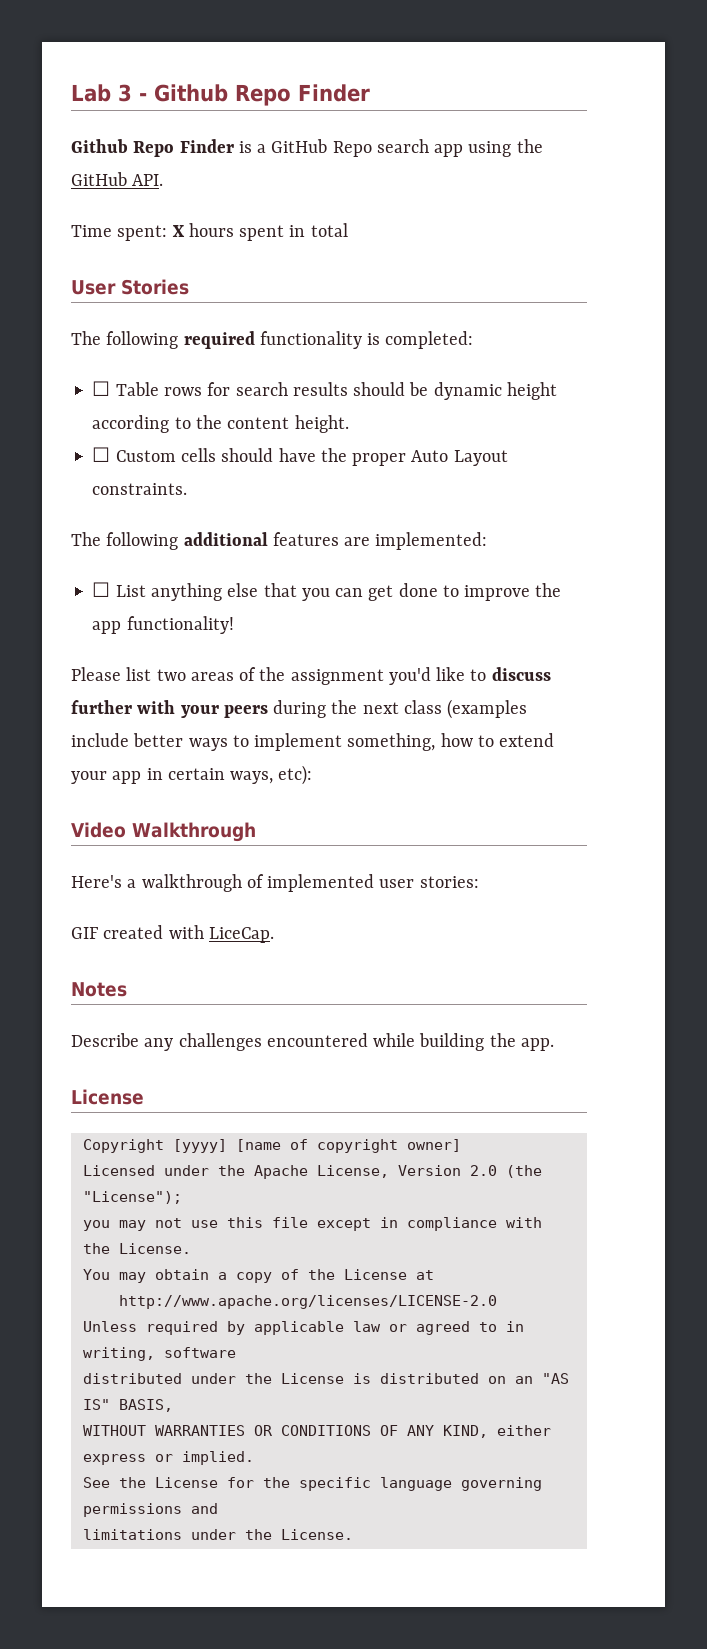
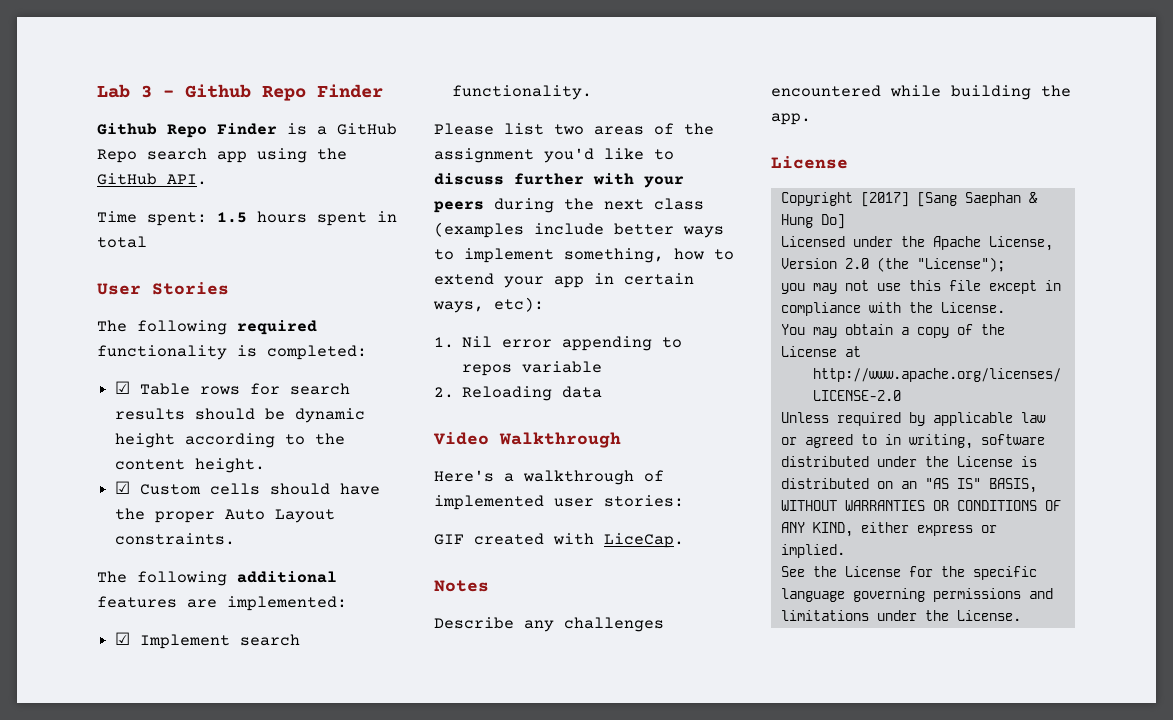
[171,225,185,237] X -> [217,212,247,223] 1.5
[92,381,111,396] ☐ -> [115,381,131,394] ☑
[92,447,111,462] ☐ -> [115,481,131,494] ☑
[92,582,562,601] [92,616,234,634] ☐ List anything else that you can get done to improve the app functionality! -> [115,632,301,649] [452,85,593,100] ☑ Implement search functionality.
(313, 775) none -> [434,336,683,351] [462,361,603,376] [434,386,603,401] // 1. Nil error appending to repos variable // 2. Reloading data
[172,1139,461,1153] [yyyy] [name of copyright owner] -> [860,192,1038,207] [780,214,845,229] [2017] [Sang Saephan & Hung Do]

